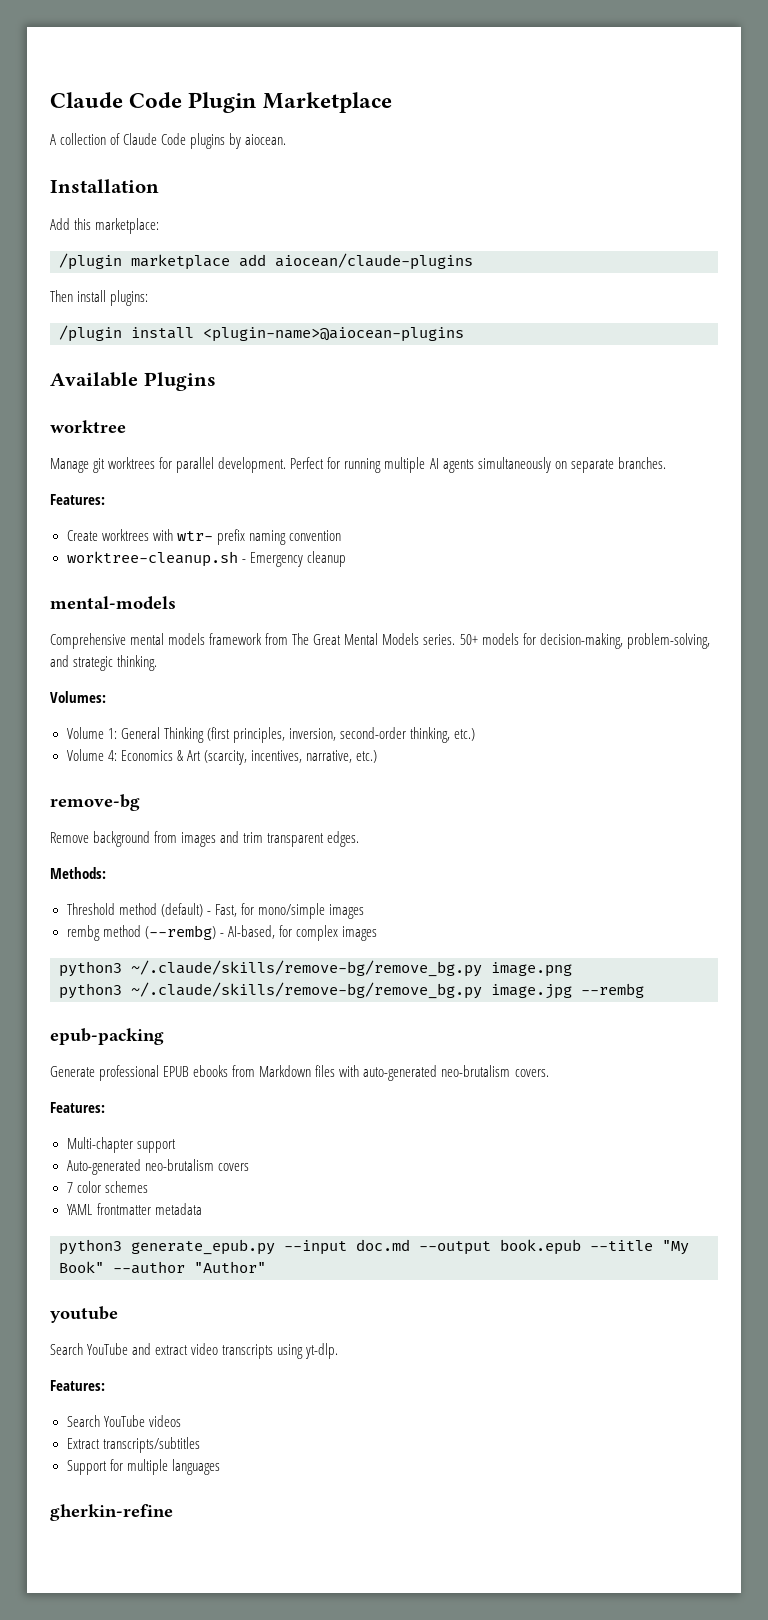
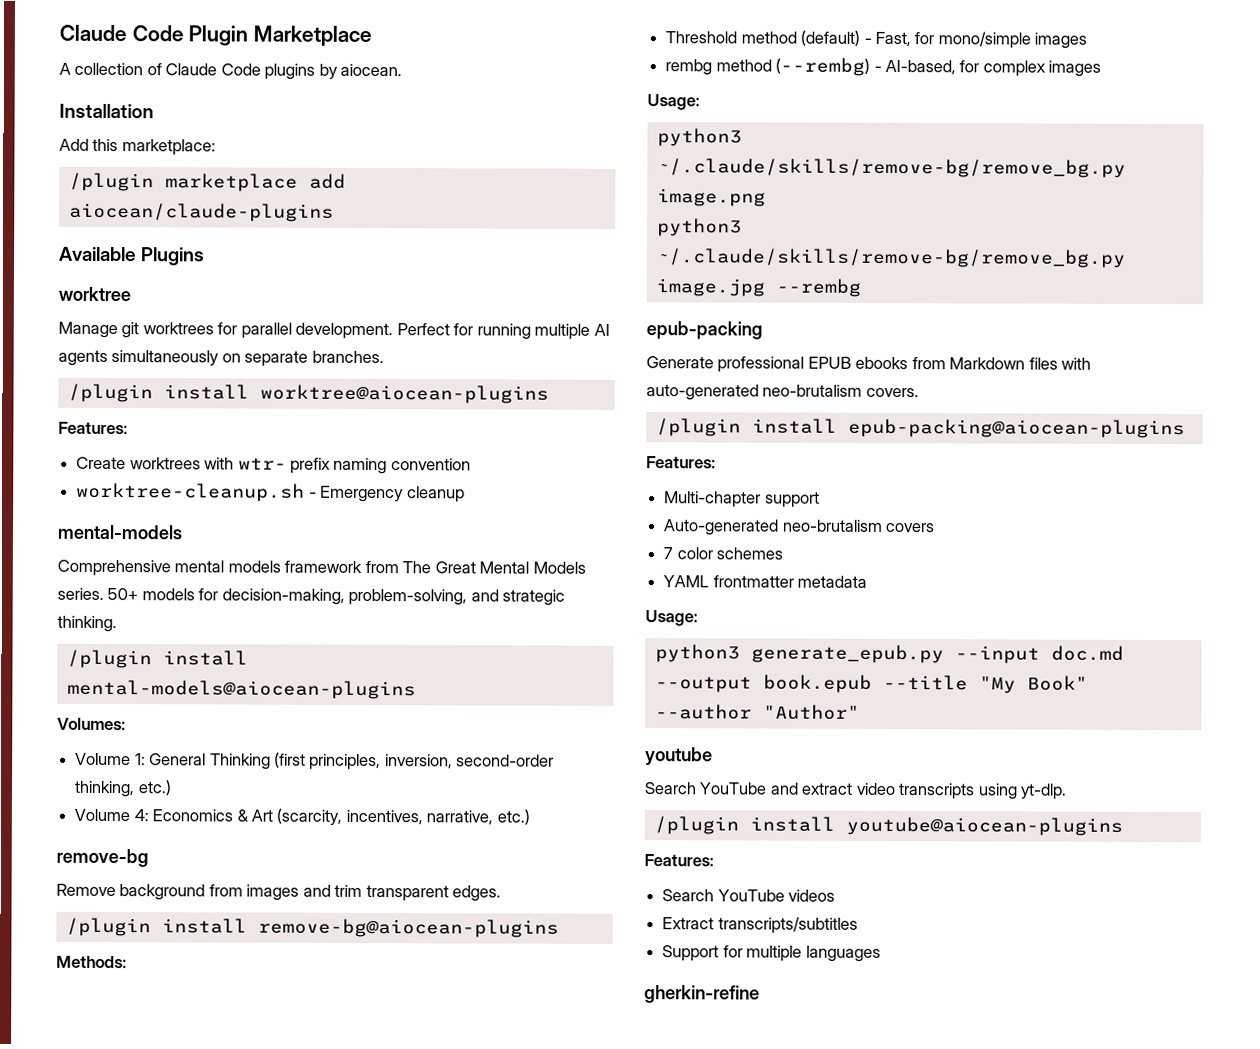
[50,290,149,306] [59,325,464,342] // Then install plugins: // /plugin install <plugin-name>@aiocean-plugins -> (334, 212) none
(666, 463) none -> [67,383,549,404] // /plugin install worktree@aiocean-plugins
(158, 663) none -> [66,649,248,669] [66,679,416,700] // /plugin install mental-models@aiocean-plugins
(360, 839) none -> [65,917,559,938] // /plugin install remove-bg@aiocean-plugins
(377, 933) none -> [647,94,700,111] // Usage:
(549, 1073) none -> [655,418,1185,439] // /plugin install epub-packing@aiocean-plugins
(202, 1209) none -> [645,610,698,627] // Usage:
(339, 1351) none -> [653,816,1123,836] // /plugin install youtube@aiocean-plugins

